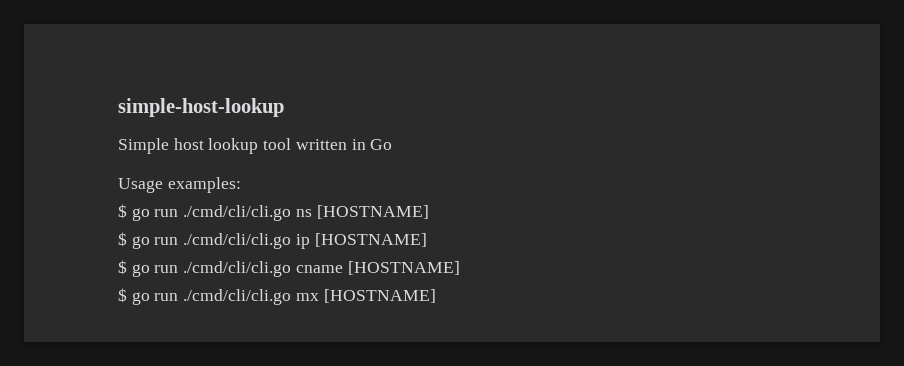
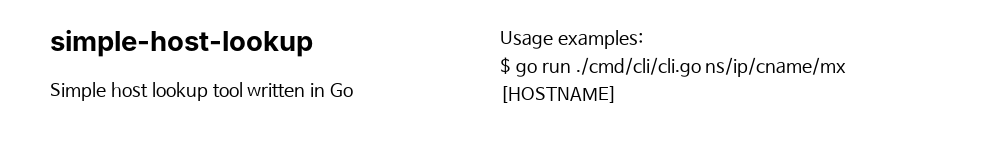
[295,205,429,219] [118,232,427,249] [118,260,460,277] [118,288,436,305] ns [HOSTNAME] // $ go run ./cmd/cli/cli.go ip [HOSTNAME] // $ go run ./cmd/cli/cli.go cname [HOSTNAME] // $ go run ./cmd/cli/cli.go mx [HOSTNAME] -> [705,57,847,77] [500,86,617,103] ns/ip/cname/mx [HOSTNAME]

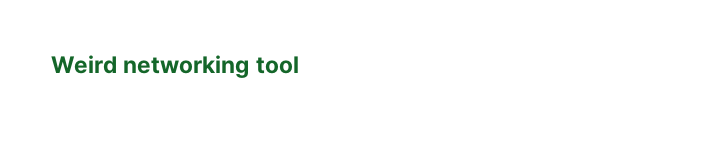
[50,29,313,57] [50,82,354,101] [500,30,643,49] [500,57,847,77] [500,86,617,103] simple-host-lookup // Simple host lookup tool written in Go // Usage examples: // $ go run ./cmd/cli/cli.go ns/ip/cname/mx [HOSTNAME] -> [51,55,299,78] Weird networking tool

